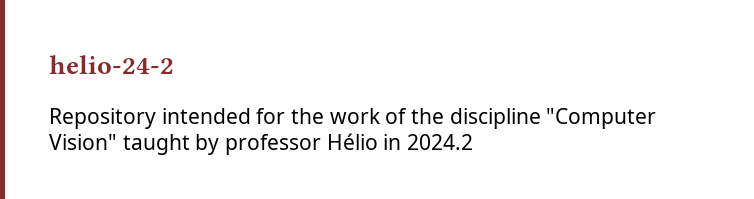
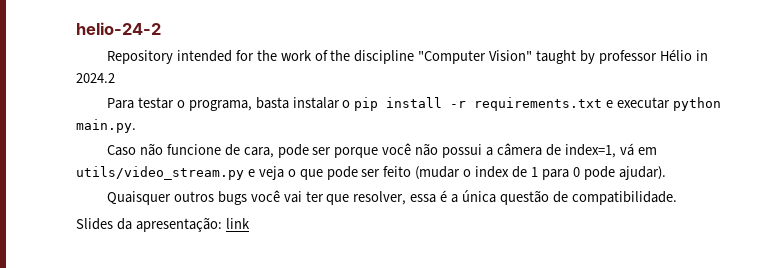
(474, 142) none -> [106,97,722,111] [76,119,136,133] [106,143,657,158] [76,166,666,180] [106,190,677,205] [76,217,250,232] // Para testar o programa, basta instalar o pip install -r requirements.txt e executar python main.py. // Caso não funcione de cara, pode ser porque você não possui a câmera de index=1, vá em utils/video_stream.py e veja o que pode ser feito (mudar o index de 1 para 0 pode ajudar). // Quaisquer outros bugs você vai ter que resolver, essa é a única questão de compatibilidade. // Slides da apresentação: link

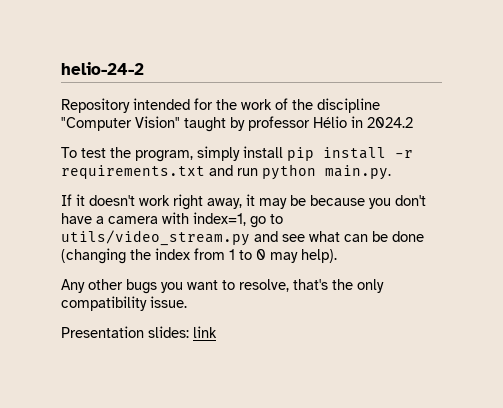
[106,97,351,111] Para testar o programa, basta instalar o -> [61,146,283,162] To test the program, simply install
[606,97,671,109] e executar -> [209,165,258,176] and run
[106,143,657,158] [76,166,666,180] [106,190,677,205] [76,217,222,232] Caso não funcione de cara, pode ser porque você não possui a câmera de index=1, vá em utils/video_stream.py e veja o que pode ser feito (mudar o index de 1 para 0 pode ajudar). // Quaisquer outros bugs você vai ter que resolver, essa é a única questão de compatibilidade. // Slides da apresentação: -> [61,194,426,210] [61,212,283,228] [61,230,424,246] [61,248,337,264] [61,279,384,294] [61,296,187,311] [61,326,189,338] If it doesn't work right away, it may be because you don't have a camera with index=1, go to utils/video_stream.py and see what can be done (changing the index from 1 to 0 may help). // Any other bugs you want to resolve, that's the only compatibility issue. // Presentation slides:

